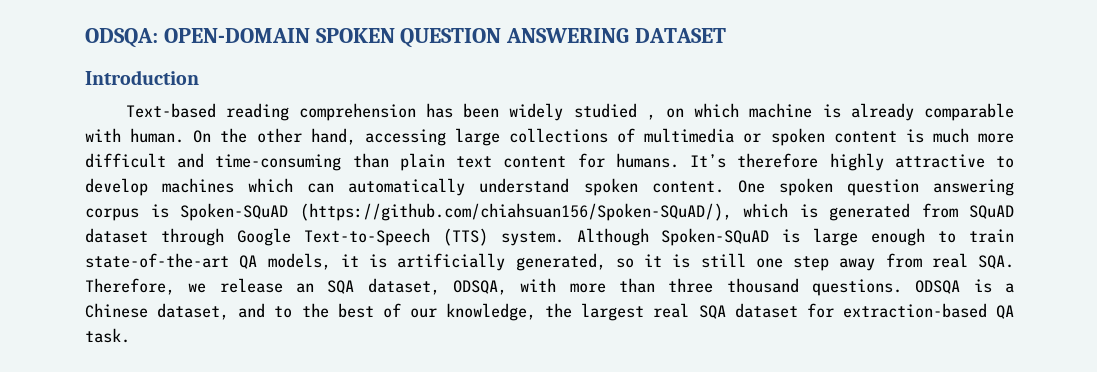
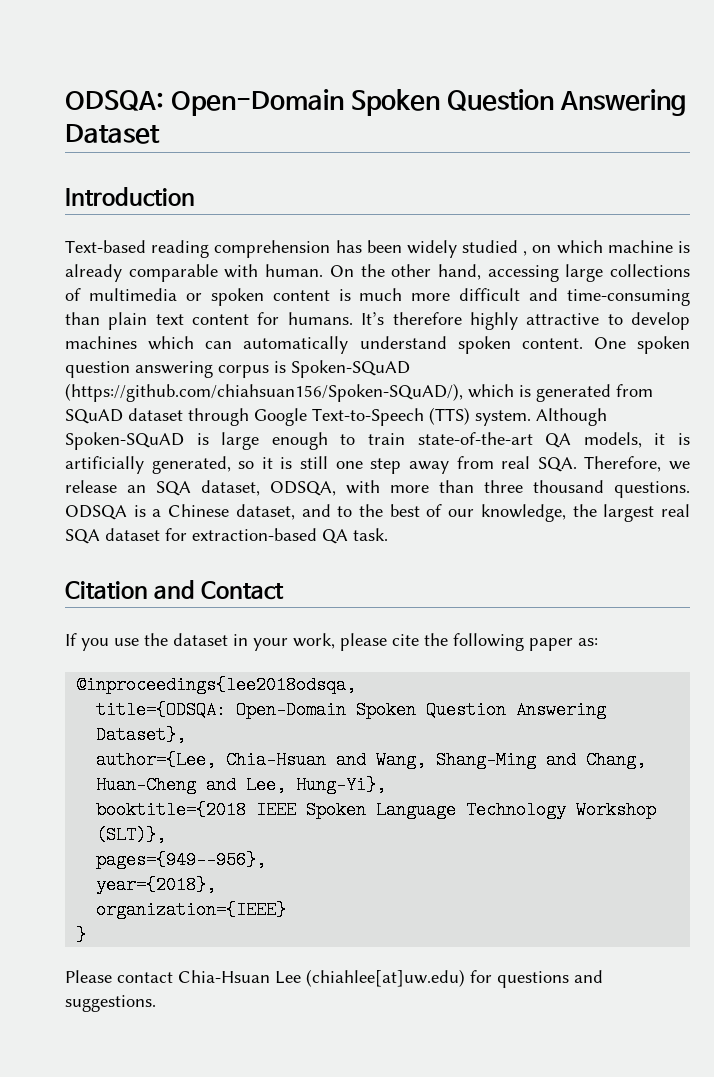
[163,28,727,48] OPEN-DOMAIN SPOKEN QUESTION ANSWERING DATASET -> [171,89,687,116] [65,124,160,144] Open-Domain Spoken Question Answering Dataset
(130, 335) none -> [65,580,285,600] [65,633,598,651] [76,676,357,694] [96,701,607,719] [96,726,187,744] [96,751,647,769] [96,776,387,794] [96,801,657,819] [96,826,167,844] [96,851,267,869] [96,876,217,894] [96,901,287,919] [76,926,87,944] [65,969,603,988] [65,995,156,1012] // Citation and Contact // If you use the dataset in your work, please cite the following paper as: // @inproceedings{lee2018odsqa, // title={ODSQA: Open-Domain Spoken Question Answering Dataset}, // author={Lee, Chia-Hsuan and Wang, Shang-Ming and Chang, Huan-Cheng and Lee, Hung-Yi}, // booktitle={2018 IEEE Spoken Language Technology Workshop (SLT)}, // pages={949--956}, // year={2018}, // organization={IEEE} // } // Please contact Chia-Hsuan Lee (chiahlee[at]uw.edu) for questions and suggestions.

